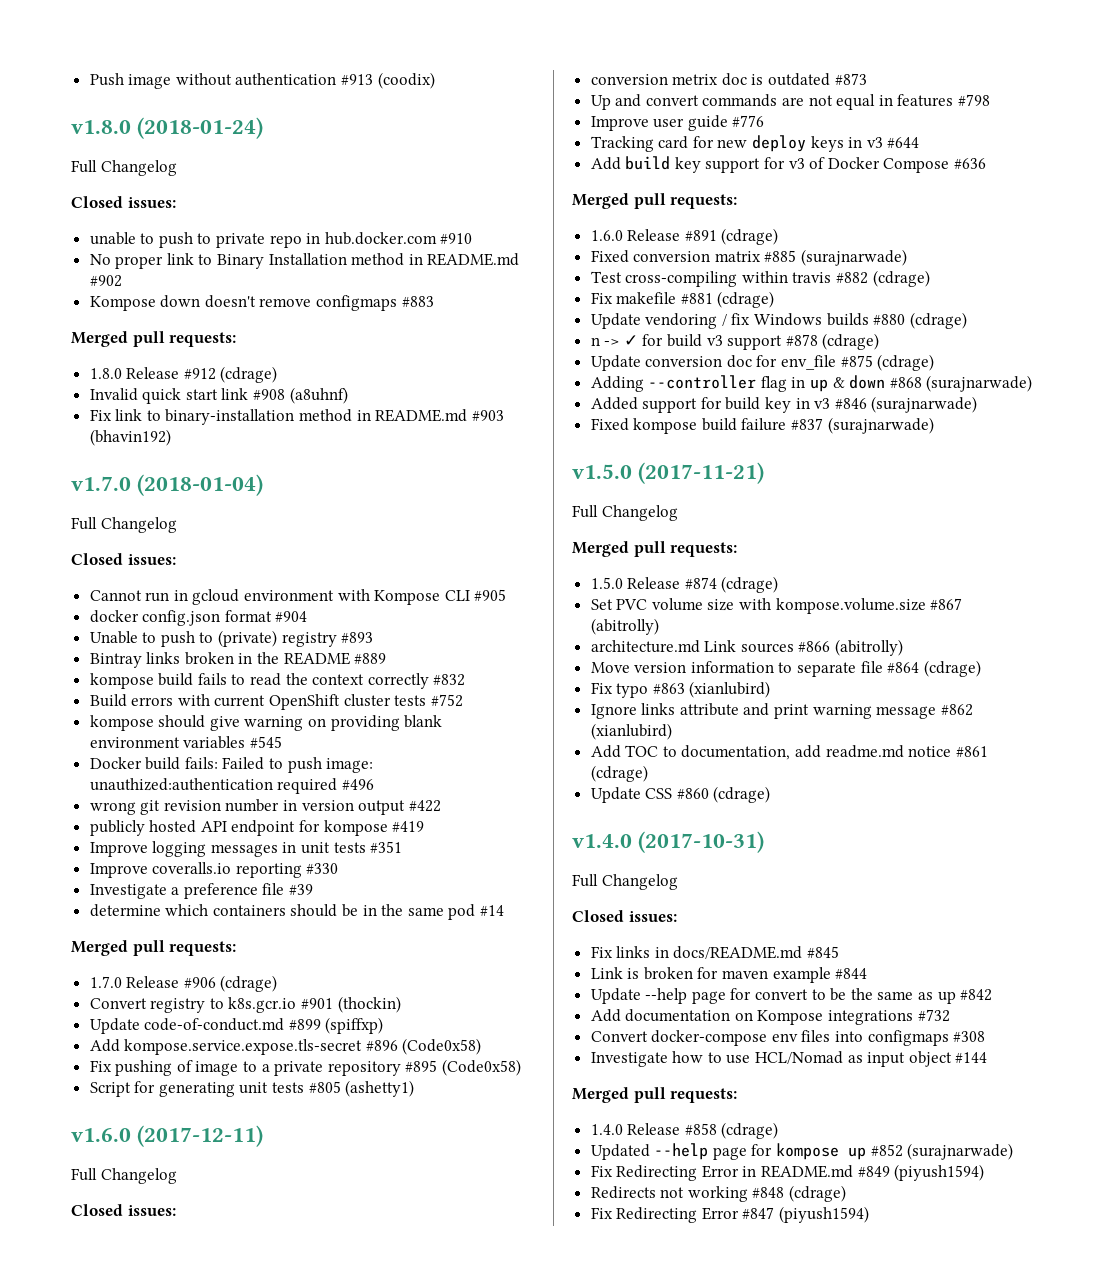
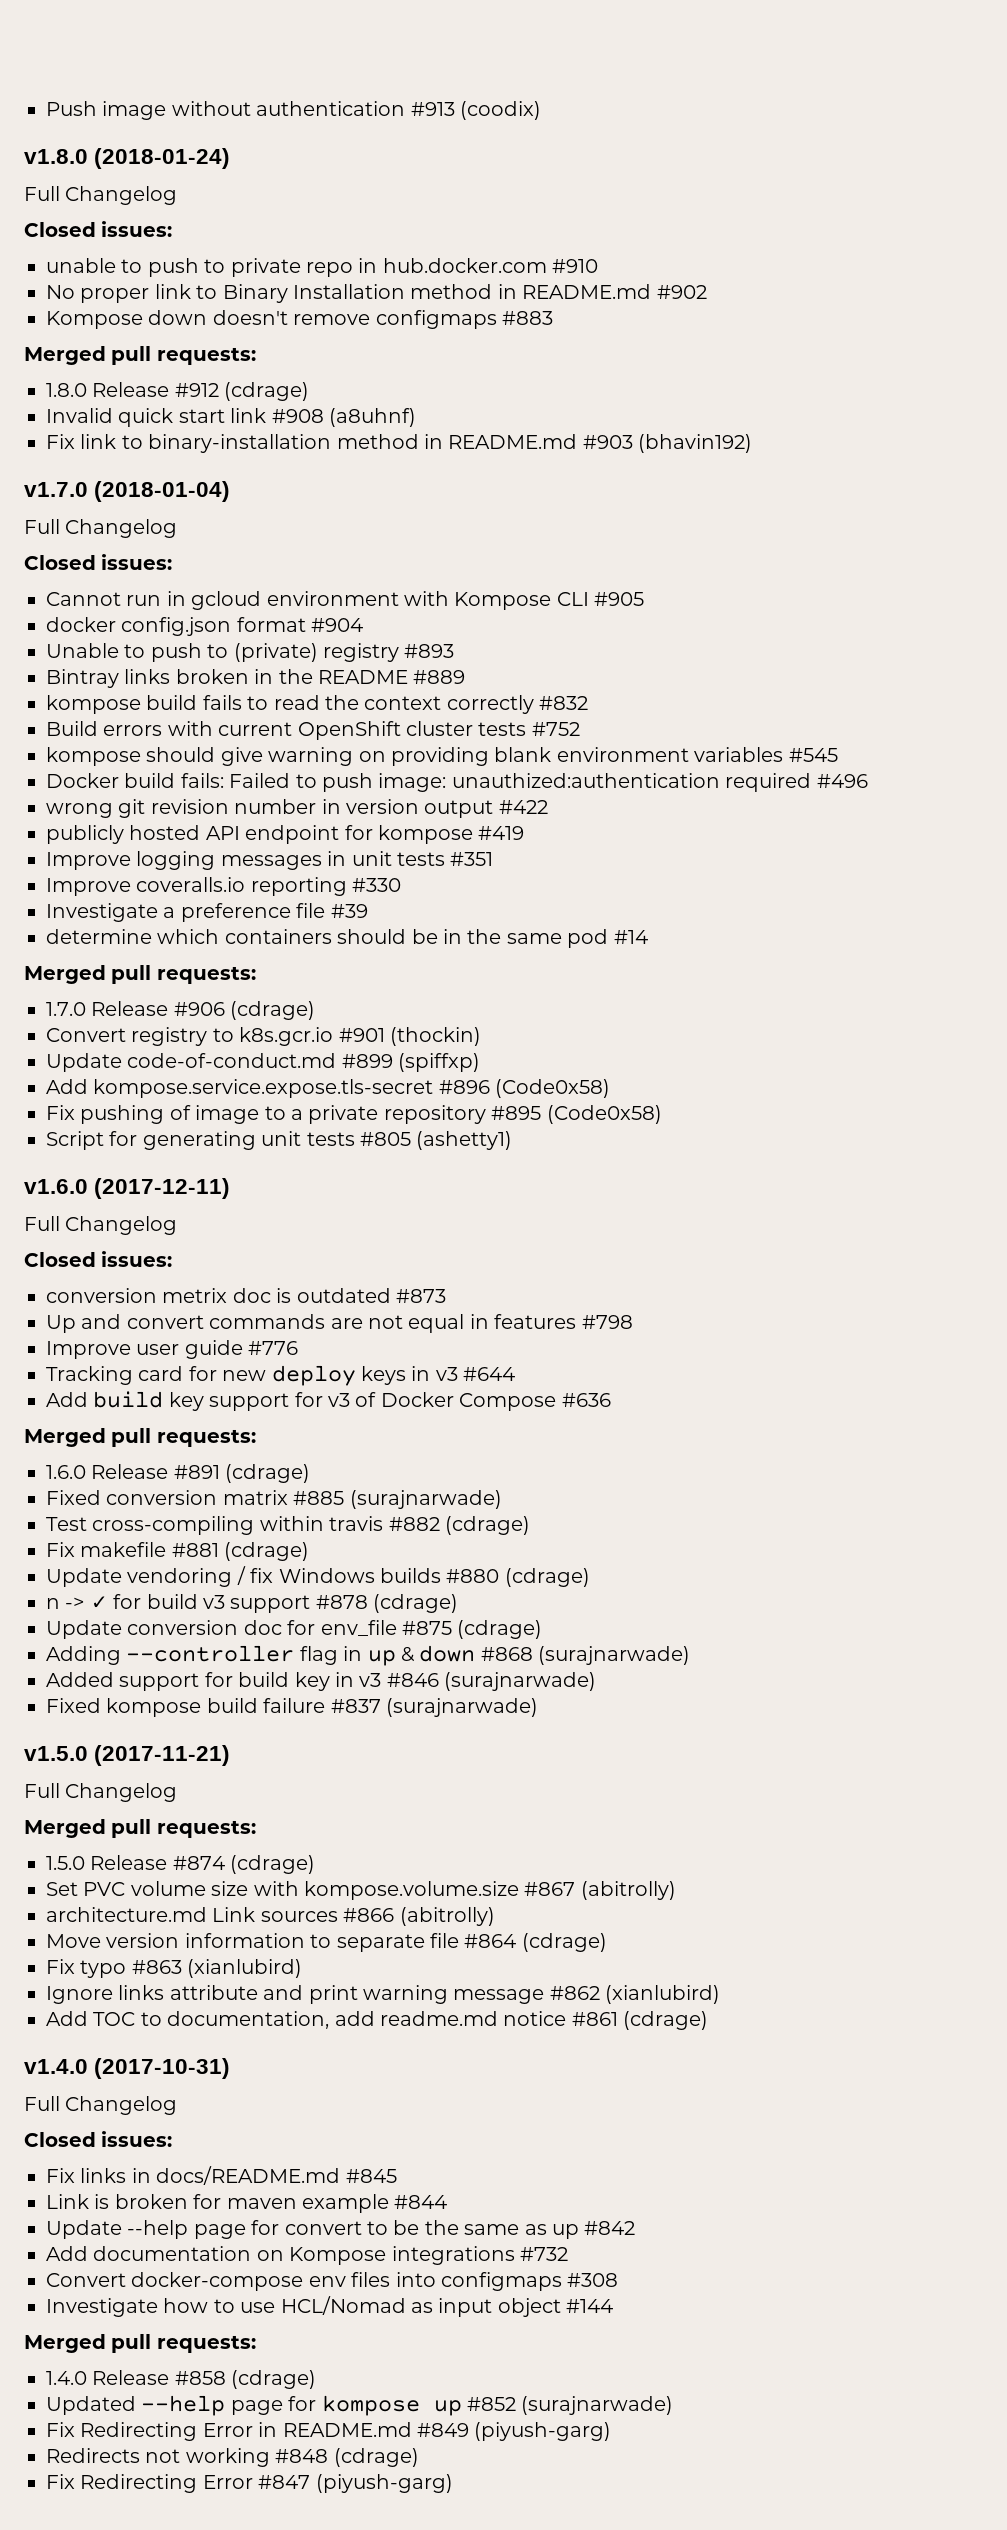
[590,786,771,803] // Update CSS #860 (cdrage) -> (709, 2020) none
[894,1164,985,1181] (piyush1594) -> [474,2422,612,2441] (piyush-garg)
[779,1206,870,1223] (piyush1594) -> [315,2474,453,2493] (piyush-garg)

